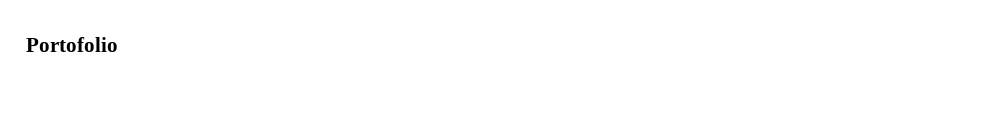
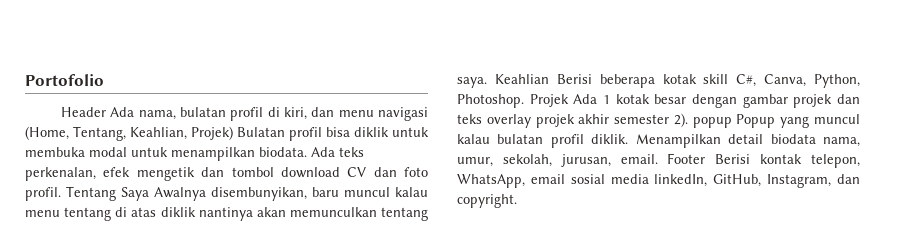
(118, 44) none -> [61,107,428,121] [25,126,429,141] [25,147,364,161] [25,167,428,181] [25,186,428,201] [25,207,428,221] [457,74,860,88] [457,94,860,108] [457,113,860,128] [457,134,860,148] [457,153,860,168] [457,174,860,188] [457,194,517,208] // Header Ada nama, bulatan profil di kiri, dan menu navigasi (Home, Tentang, Keahlian, Projek) Bulatan profil bisa diklik untuk membuka modal untuk menampilkan biodata. Ada teks perkenalan, efek mengetik dan tombol download CV dan foto profil. Tentang Saya Awalnya disembunyikan, baru muncul kalau menu tentang di atas diklik nantinya akan memunculkan tentang saya. Keahlian Berisi beberapa kotak skill C#, Canva, Python, Photoshop. Projek Ada 1 kotak besar dengan gambar projek dan teks overlay projek akhir semester 2). popup Popup yang muncul kalau bulatan profil diklik. Menampilkan detail biodata nama, umur, sekolah, jurusan, email. Footer Berisi kontak telepon, WhatsApp, email sosial media linkedIn, GitHub, Instagram, dan copyright.

